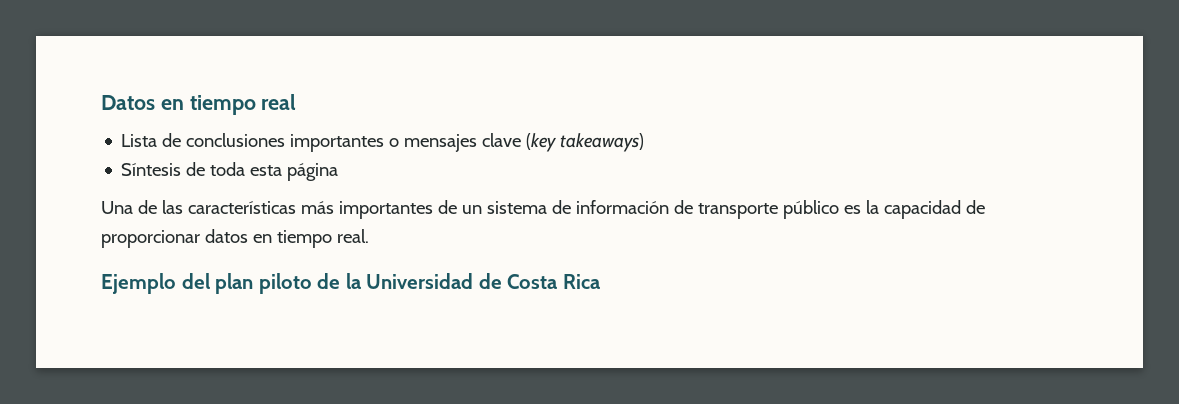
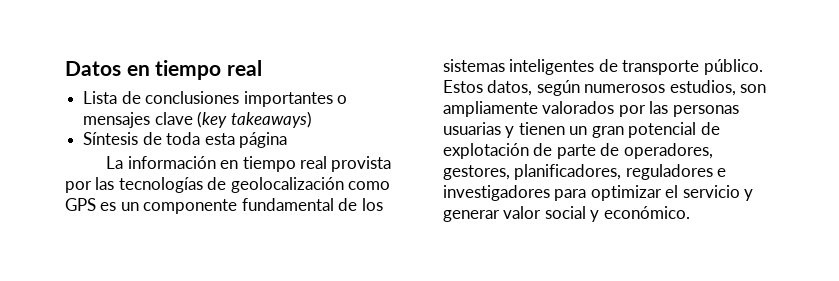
[101,200,985,219] [101,229,369,248] [101,273,600,294] Una de las características más importantes de un sistema de información de transporte público es la capacidad de proporcionar datos en tiempo real. // Ejemplo del plan piloto de la Universidad de Costa Rica -> [106,156,392,172] [65,177,391,193] [65,198,383,214] [443,59,763,75] [443,80,767,96] [443,101,739,117] [443,122,720,138] [443,143,713,159] [443,164,727,180] [443,185,754,201] [443,206,690,222] La información en tiempo real provista por las tecnologías de geolocalización como GPS es un componente fundamental de los sistemas inteligentes de transporte público. Estos datos, según numerosos estudios, son ampliamente valorados por las personas usuarias y tienen un gran potencial de explotación de parte de operadores, gestores, planificadores, reguladores e investigadores para optimizar el servicio y generar valor social y económico.

